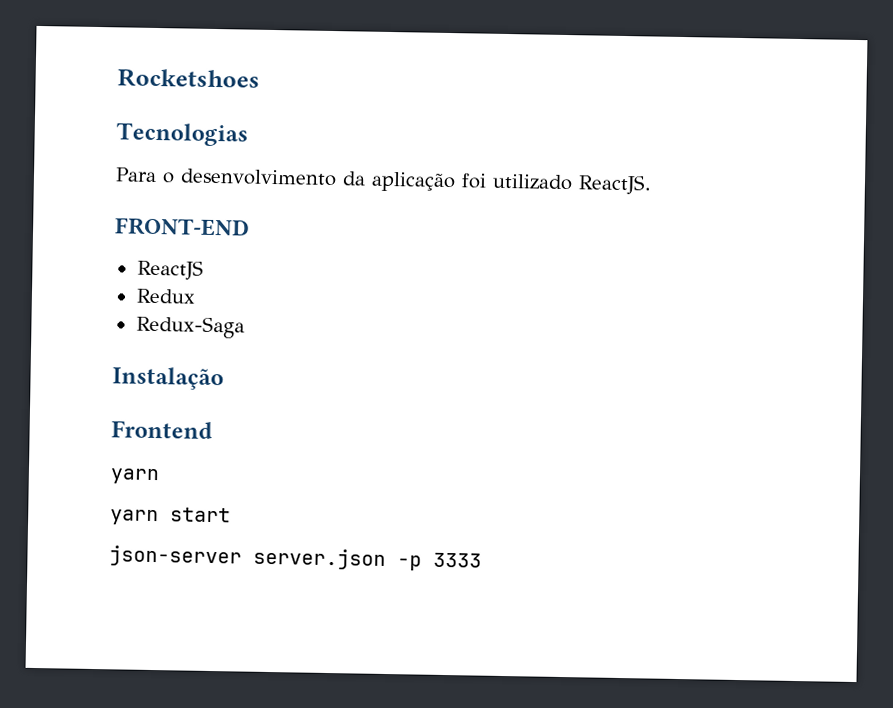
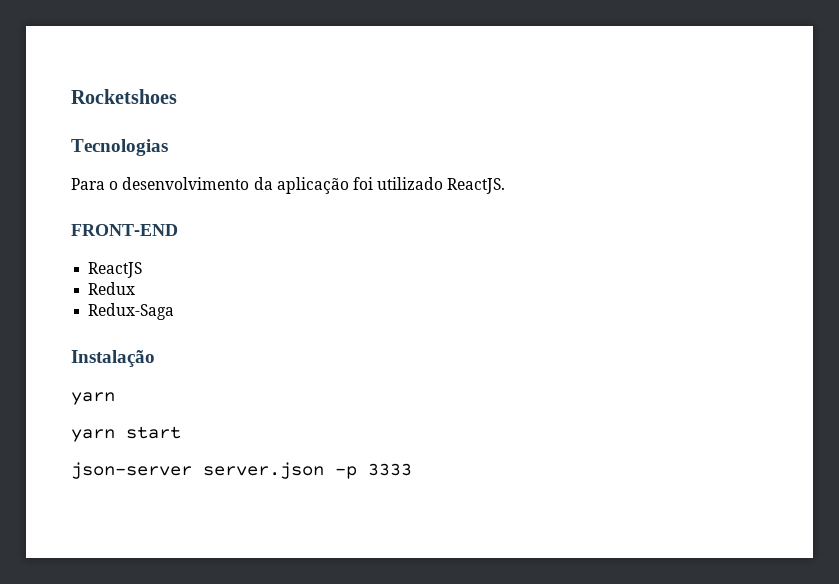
[111,420,213,440] // Frontend -> (155, 358) none

